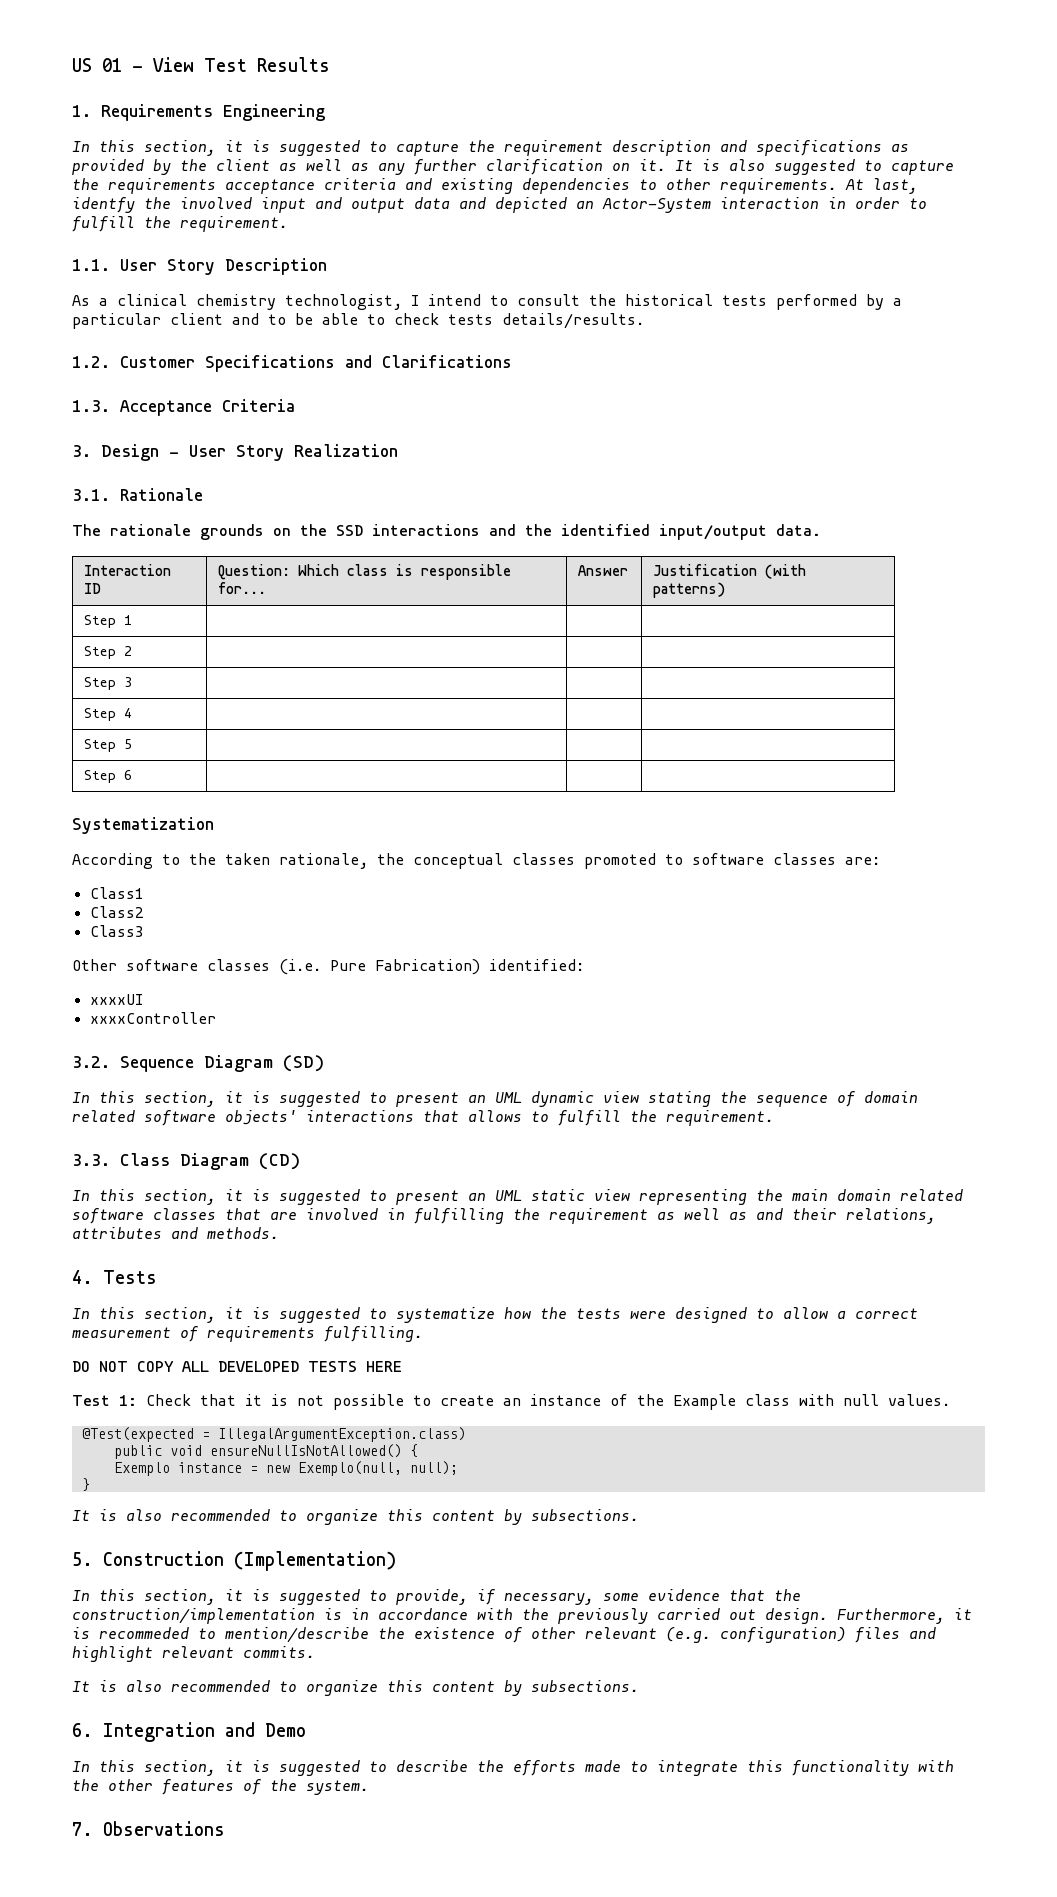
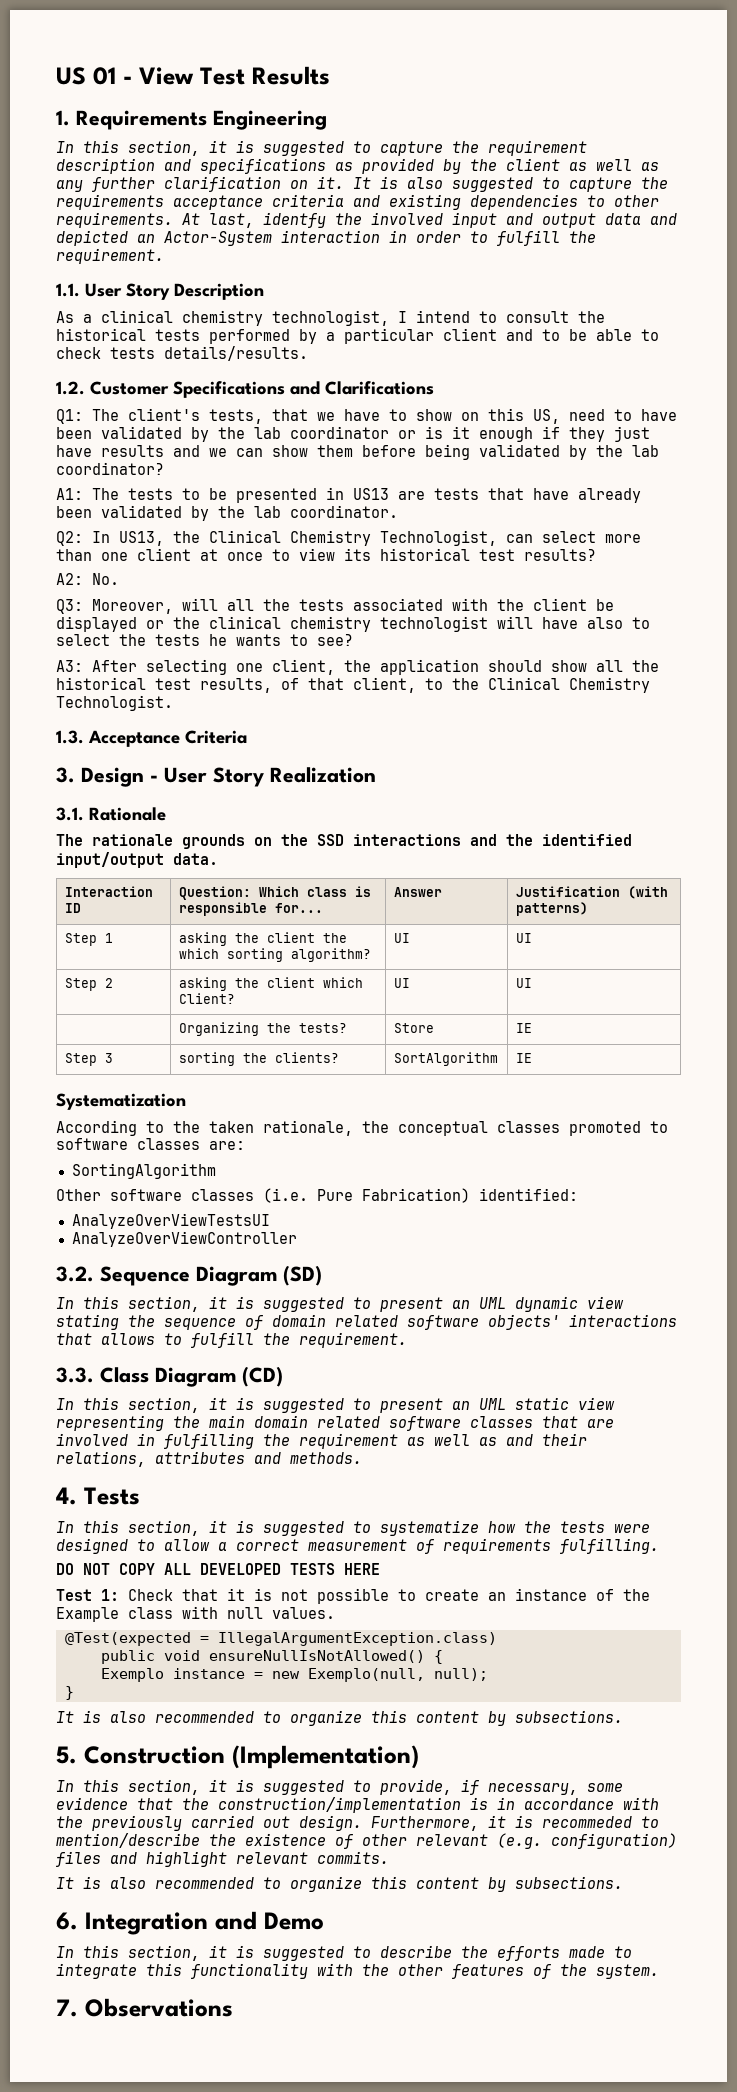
(512, 361) none -> [56,408,677,424] [56,426,650,442] [56,444,659,460] [56,462,164,475] [56,487,641,503] [56,505,398,521] [56,530,641,546] [56,548,596,561] [56,573,119,585] [56,598,614,614] [56,616,650,632] [56,634,353,646] [56,659,659,675] [56,677,650,693] [56,695,173,711] // Q1: The client's tests, that we have to show on this US, need to have been validated by the lab coordinator or is it enough if they just have results and we can show them before being validated by the lab coordinator? // A1: The tests to be presented in US13 are tests that have already been validated by the lab coordinator. // Q2: In US13, the Clinical Chemistry Technologist, can select more than one client at once to view its historical test results? // A2: No. // Q3: Moreover, will all the tests associated with the client be displayed or the clinical chemistry technologist will have also to select the tests he wants to see? // A3: After selecting one client, the application should show all the historical test results, of that client, to the Clinical Chemistry Technologist.
[84,646,133,659] [84,677,133,690] [84,708,133,721] [84,739,133,752] [84,770,133,783] | | // Step 2 | | | // Step 3 | | | // Step 4 | | | // Step 5 | | | // Step 6 | | | -> [178,932,347,946] [178,948,371,962] [393,933,410,943] [515,933,532,943] [64,978,113,991] [178,977,363,991] [178,993,235,1004] [393,978,410,988] [515,978,532,988] [178,1022,347,1036] [393,1023,434,1033] [515,1023,532,1033] [64,1053,113,1066] [178,1052,339,1066] [393,1052,498,1066] [515,1053,532,1063] asking the client the which sorting algorithm? | UI | UI // Step 2 | asking the client which Client? | UI | UI // | Organizing the tests? | Store | IE // Step 3 | sorting the clients? | SortAlgorithm | IE
[89,887,144,899] [89,906,144,918] [89,925,144,937] Class1 // Class2 // Class3 -> [71,1163,216,1179] SortingAlgorithm
[89,994,143,1005] [89,1012,216,1024] xxxxUI // xxxxController -> [71,1213,270,1229] [71,1231,297,1247] AnalyzeOverViewTestsUI // AnalyzeOverViewController

